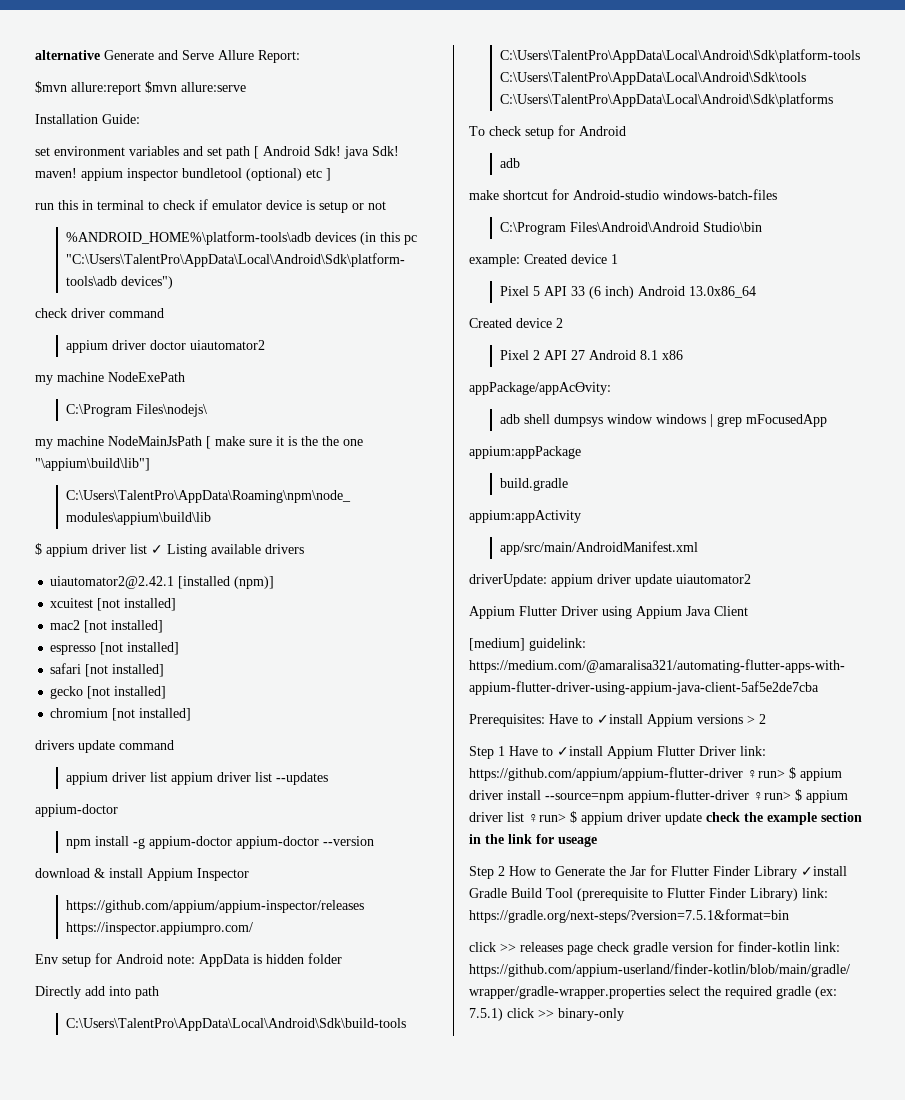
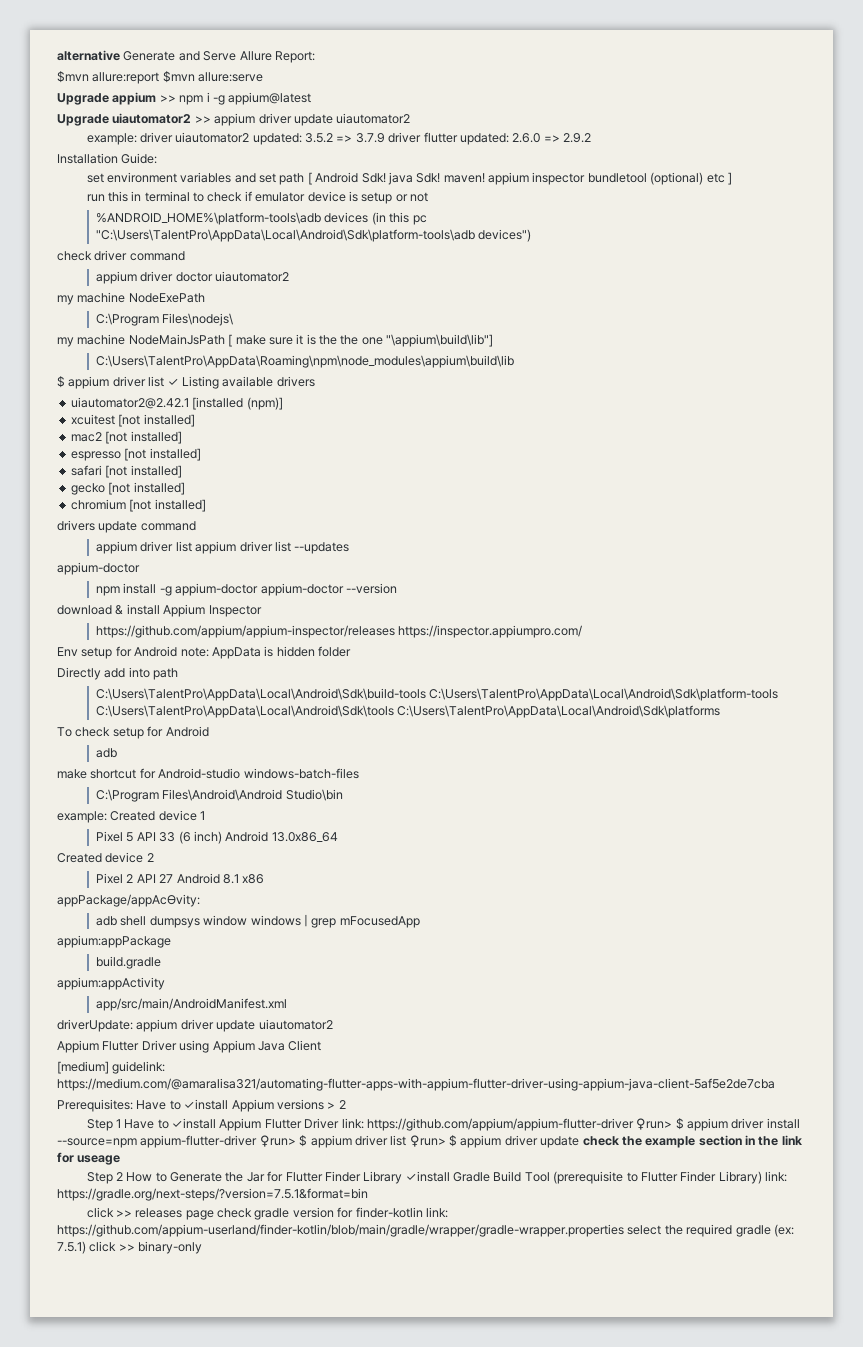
(246, 87) none -> [57,92,312,105] [57,113,411,126] [86,132,592,145] // Upgrade appium >> npm i -g appium@latest // Upgrade uiautomator2 >> appium driver update uiautomator2 // example: driver uiautomator2 updated: 3.5.2 => 3.7.9 driver flutter updated: 2.6.0 => 2.9.2

